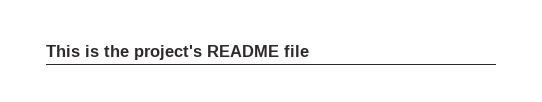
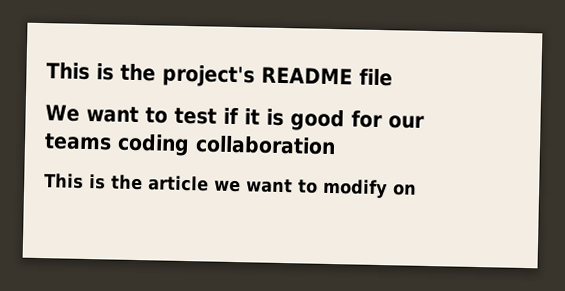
(309, 51) none -> [45,104,425,132] [44,133,336,157] [44,173,417,199] // We want to test if it is good for our teams coding collaboration // This is the article we want to modify on

